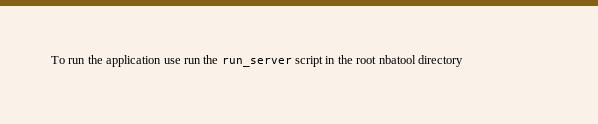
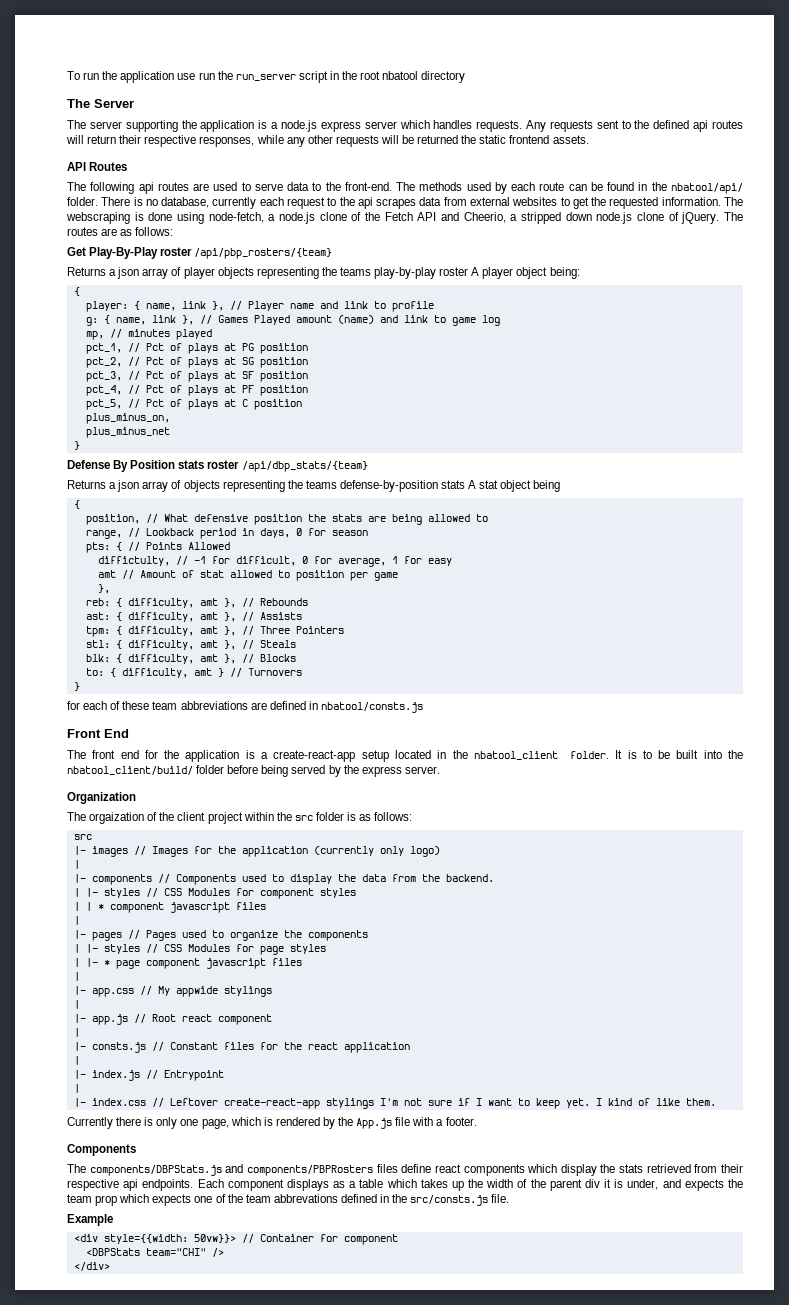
(463, 61) none -> [67,99,134,108] [67,120,744,132] [66,135,589,147] [67,162,128,171] [67,182,743,194] [67,197,743,209] [66,212,743,224] [67,227,174,236] [67,247,333,259] [67,267,580,279] [73,287,80,296] [85,301,434,312] [85,315,500,326] [85,329,212,340] [85,343,308,354] [85,357,308,368] [85,371,308,382] [85,385,308,396] [85,399,302,410] [85,413,170,424] [85,427,170,438] [73,441,80,450] [67,460,368,472] [67,480,561,492] [73,500,80,509] [85,514,488,525] [85,528,368,539] [85,542,230,553] [97,556,452,567] [97,570,398,581] [97,584,110,594] [85,598,308,608] [85,612,302,622] [85,626,344,637] [85,640,296,650] [85,654,296,664] [85,668,302,678] [73,682,80,691] [67,701,423,713] [67,729,129,738] [67,750,743,762] [67,765,440,777] [67,792,136,804] [67,812,413,824] [73,834,92,840] [73,846,440,857] [73,860,80,869] [73,874,494,885] [73,888,356,899] [73,902,266,913] [73,916,80,925] [73,930,368,941] [73,944,326,955] [73,958,302,969] [73,972,80,981] [73,986,272,997] [73,1000,80,1009] [73,1014,272,1025] [73,1028,80,1037] [73,1042,410,1053] [73,1056,80,1065] [73,1070,224,1081] [73,1084,80,1093] [73,1098,716,1109] [67,1117,477,1129] [67,1144,136,1156] [67,1164,743,1176] [67,1179,743,1191] [67,1194,510,1206] [67,1214,113,1226] [73,1234,398,1245] [85,1248,224,1257] [73,1262,110,1271] // The Server // The server supporting the application is a node.js express server which handles requests. Any requests sent to the defined api routes will return their respective responses, while any other requests will be returned the static frontend assets. // API Routes // The following api routes are used to serve data to the front-end. The methods used by each route can be found in the nbatool/api/ folder. There is no database, currently each request to the api scrapes data from external websites to get the requested information. The webscraping is done using node-fetch, a node.js clone of the Fetch API and Cheerio, a stripped down node.js clone of jQuery. The routes are as follows: // Get Play-By-Play roster /api/pbp_rosters/{team} // Returns a json array of player objects representing the teams play-by-play roster A player object being: // { // player: { name, link }, // Player name and link to profile // g: { name, link }, // Games Played amount (name) and link to game log // mp, // minutes played // pct_1, // Pct of plays at PG position // pct_2, // Pct of plays at SG position // pct_3, // Pct of plays at SF position // pct_4, // Pct of plays at PF position // pct_5, // Pct of plays at C position // plus_minus_on, // plus_minus_net // } // Defense By Position stats roster /api/dbp_stats/{team} // Returns a json array of objects representing the teams defense-by-position stats A stat object being // { // position, // What defensive position the stats are being allowed to // range, // Lookback period in days, 0 for season // pts: { // Points Allowed // diffictulty, // -1 for difficult, 0 for average, 1 for easy // amt // Amount of stat allowed to position per game // }, // reb: { difficulty, amt }, // Rebounds // ast: { difficulty, amt }, // Assists // tpm: { difficulty, amt }, // Three Pointers // stl: { difficulty, amt }, // Steals // blk: { difficulty, amt }, // Blocks // to: { difficulty, amt } // Turnovers // } // for each of these team abbreviations are defined in nbatool/consts.js // Front End // The front end for the application is a create-react-app setup located in the nbatool_client folder. It is to be built into the nbatool_client/build/ folder before being served by the express server. // Organization // The orgaization of the client project within the src folder is as follows: // src // |- images // Images for the application (currently only logo) // | // |- components // Components used to display the data from the backend. // | |- styles // CSS Modules for component styles // | | * component javascript files // | // |- pages // Pages used to organize the components // | |- styles // CSS Modules for page styles // | |- * page component javascript files // | // |- app.css // My appwide stylings // | // |- app.js // Root react component // | // |- consts.js // Constant files for the react application // | // |- index.js // Entrypoint // | // |- index.css // Leftover create-react-app stylings I'm not sure if I want to keep yet. I kind of like them. // Currently there is only one page, which is rendered by the App.js file with a footer. // Components // The components/DBPStats.js and components/PBPRosters files define react components which display the stats retrieved from their respective api endpoints. Each component displays as a table which takes up the width of the parent div it is under, and expects the team prop which expects one of the team abbrevations defined in the src/consts.js file. // Example // <div style={{width: 50vw}}> // Container for component // <DBPStats team="CHI" /> // </div>

